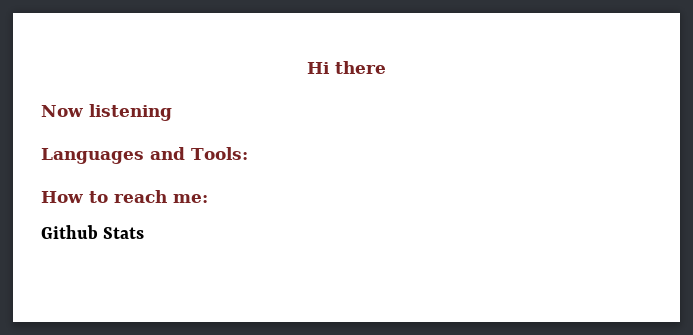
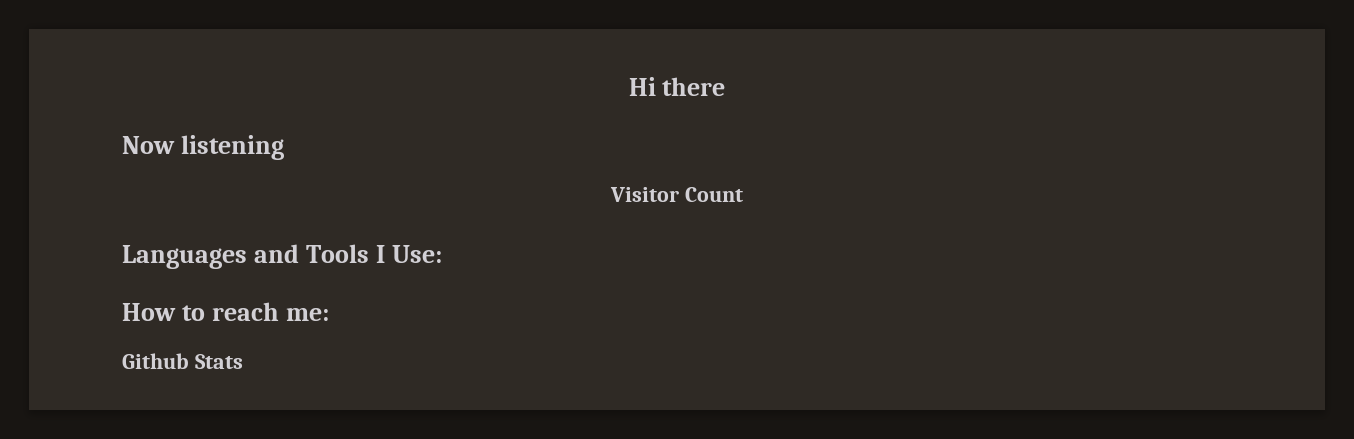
(172, 112) none -> [610,187,743,202] // Visitor Count
[191,147,248,160] Tools: -> [305,244,442,263] Tools I Use:

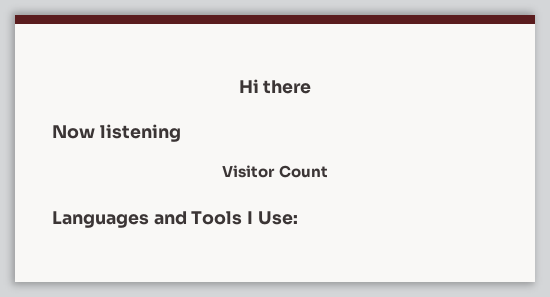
[122,302,329,321] [122,353,243,369] // How to reach me: // Github Stats -> (298, 218) none

